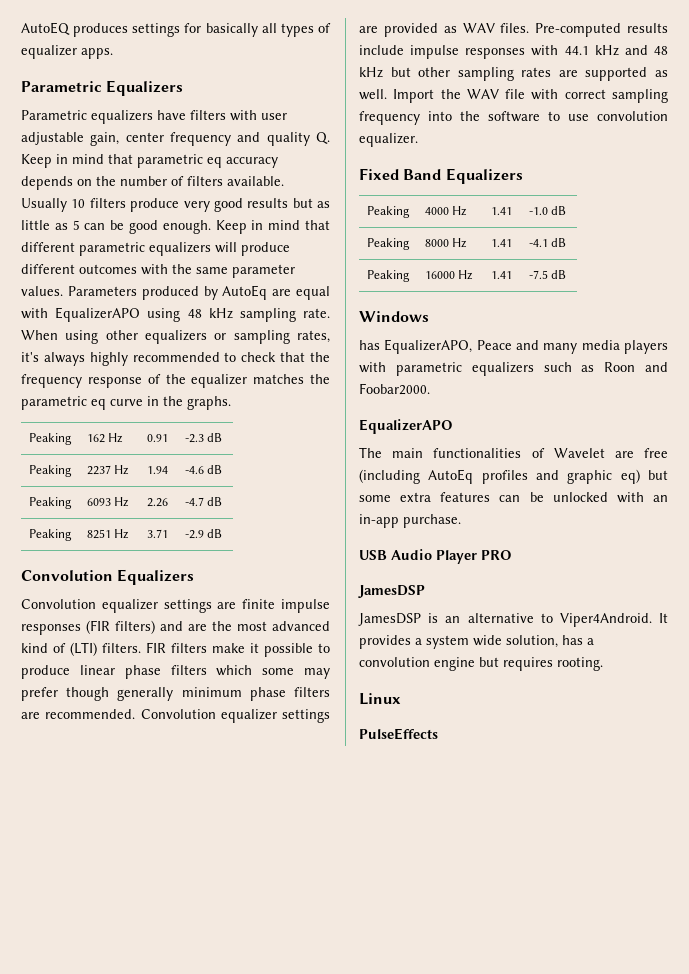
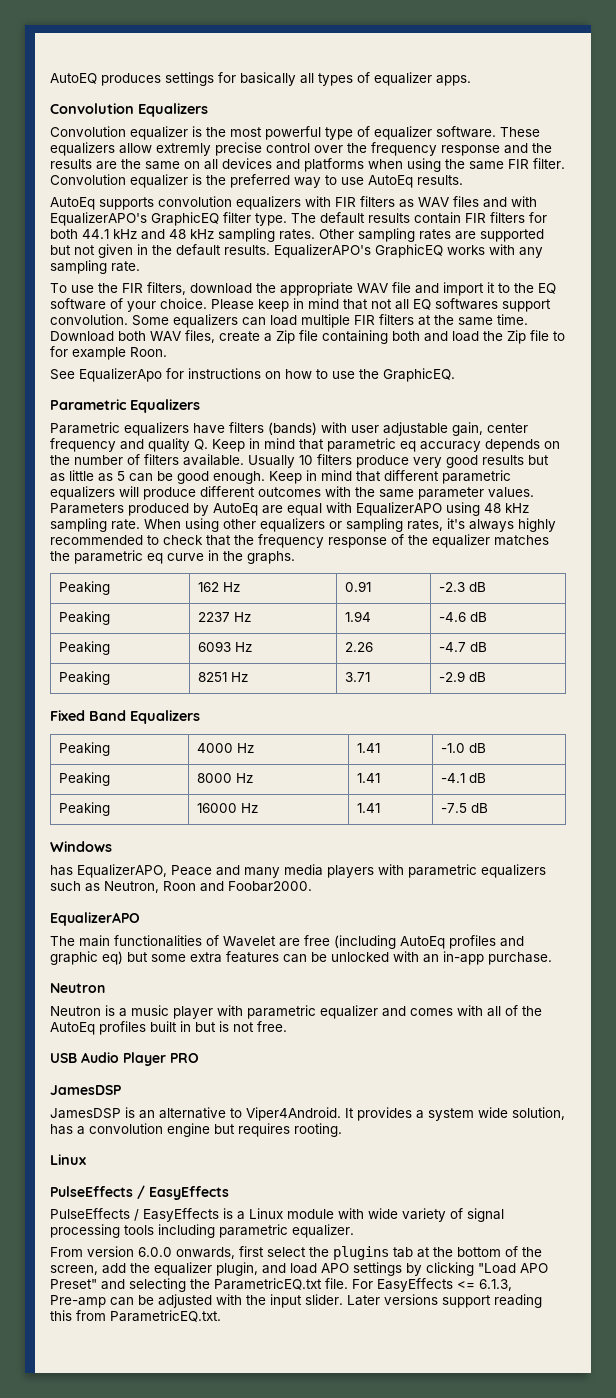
(113, 53) none -> [50,103,208,117] [50,126,540,140] [50,142,552,156] [50,158,565,172] [50,174,463,188] [50,196,537,210] [50,212,547,226] [50,228,544,242] [50,244,543,258] [50,260,140,274] [50,282,556,296] [50,298,551,312] [50,314,528,328] [50,330,565,344] [50,346,167,360] [50,368,455,382] // Convolution Equalizers // Convolution equalizer is the most powerful type of equalizer software. These equalizers allow extremly precise control over the frequency response and the results are the same on all devices and platforms when using the same FIR filter. Convolution equalizer is the preferred way to use AutoEq results. // AutoEq supports convolution equalizers with FIR filters as WAV files and with EqualizerAPO's GraphicEQ filter type. The default results contain FIR filters for both 44.1 kHz and 48 kHz sampling rates. Other sampling rates are supported but not given in the default results. EqualizerAPO's GraphicEQ works with any sampling rate. // To use the FIR filters, download the appropriate WAV file and import it to the EQ software of your choice. Please keep in mind that not all EQ softwares support convolution. Some equalizers can load multiple FIR filters at the same time. Download both WAV files, create a Zip file containing both and load the Zip file to for example Roon. // See EqualizerApo for instructions on how to use the GraphicEQ.
(226, 115) none -> [268,422,317,435] (bands)
[21,569,195,585] [21,599,331,613] [21,620,330,635] [21,642,330,657] [21,665,330,679] [21,687,330,701] [21,709,330,723] [359,23,668,37] [359,45,668,59] [359,67,668,81] [359,89,668,103] [359,111,668,125] [359,133,418,147] // Convolution Equalizers // Convolution equalizer settings are finite impulse responses (FIR filters) and are the most advanced kind of (LTI) filters. FIR filters make it possible to produce linear phase filters which some may prefer though generally minimum phase filters are recommended. Convolution equalizer settings are provided as WAV files. Pre-computed results include impulse responses with 44.1 kHz and 48 kHz but other sampling rates are supported as well. Import the WAV file with correct sampling frequency into the software to use convolution equalizer. -> (487, 677) none
(595, 368) none -> [104,881,159,893] Neutron,
(461, 521) none -> [50,983,105,993] [50,1005,542,1019] [50,1021,287,1035] // Neutron // Neutron is a music player with parametric equalizer and comes with all of the AutoEq profiles built in but is not free.
(438, 734) none -> [137,1185,229,1200] [50,1208,504,1222] [50,1224,354,1238] [50,1246,542,1260] [50,1262,548,1276] [50,1278,512,1292] [50,1294,542,1308] [50,1310,221,1322] / EasyEffects // PulseEffects / EasyEffects is a Linux module with wide variety of signal processing tools including parametric equalizer. // From version 6.0.0 onwards, first select the plugins tab at the bottom of the screen, add the equalizer plugin, and load APO settings by clicking "Load APO Preset" and selecting the ParametricEQ.txt file. For EasyEffects <= 6.1.3, Pre-amp can be adjusted with the input slider. Later versions support reading this from ParametricEQ.txt.

